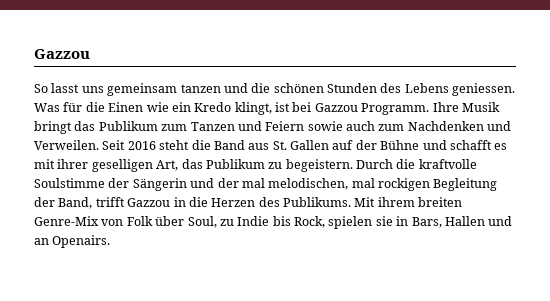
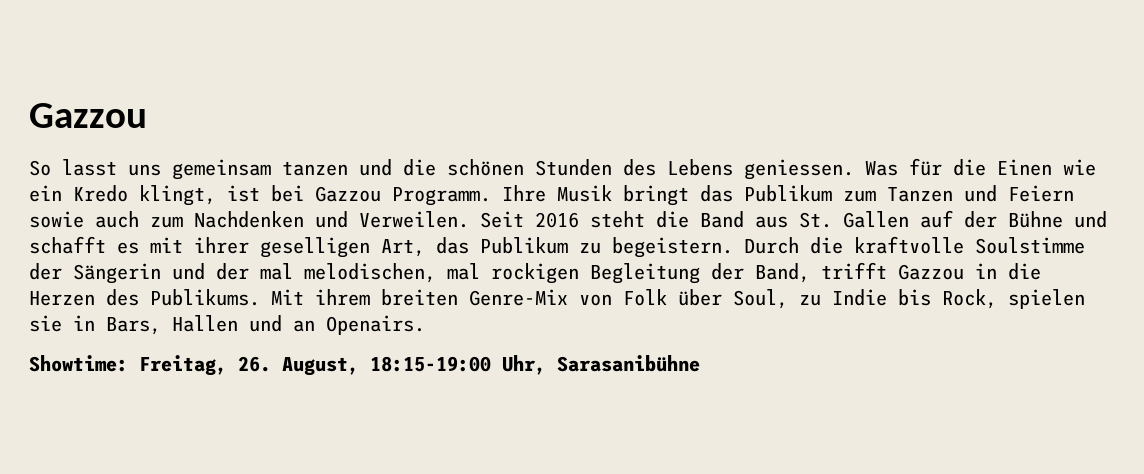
(111, 241) none -> [29,355,700,376] // Showtime: Freitag, 26. August, 18:15-19:00 Uhr, Sarasanibühne

